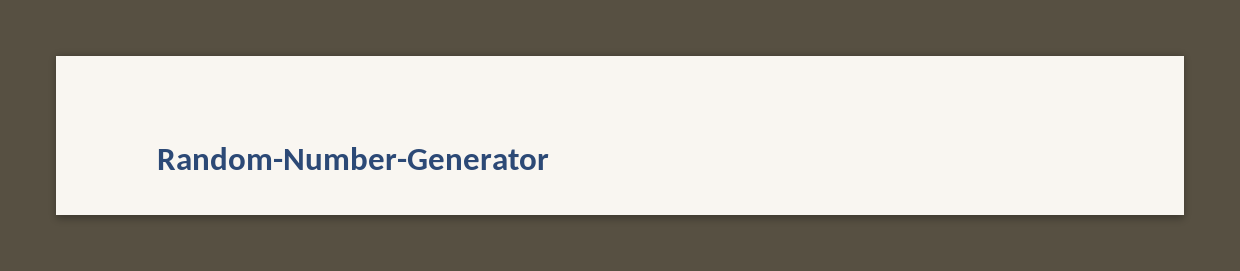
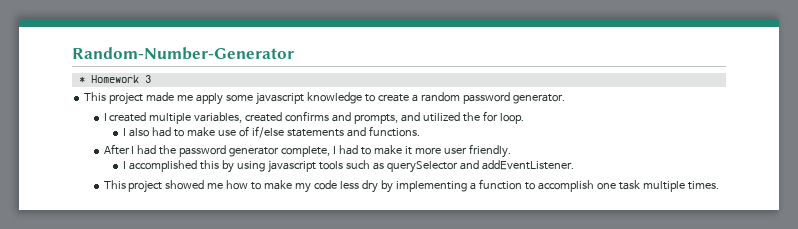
(549, 158) none -> [78,75,151,83] [84,92,565,105] [103,111,525,124] [122,126,420,138] [103,144,512,158] [122,160,574,173] [103,179,719,193] // * Homework 3 // This project made me apply some javascript knowledge to create a random password generator. // I created multiple variables, created confirms and prompts, and utilized the for loop. // I also had to make use of if/else statements and functions. // After I had the password generator complete, I had to make it more user friendly. // I accomplished this by using javascript tools such as querySelector and addEventListener. // This project showed me how to make my code less dry by implementing a function to accomplish one task multiple times.

